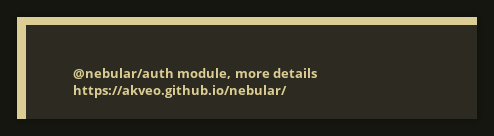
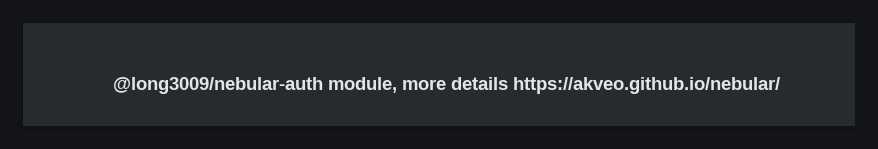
[73,68,174,79] @nebular/auth -> [113,77,323,94] @long3009/nebular-auth

